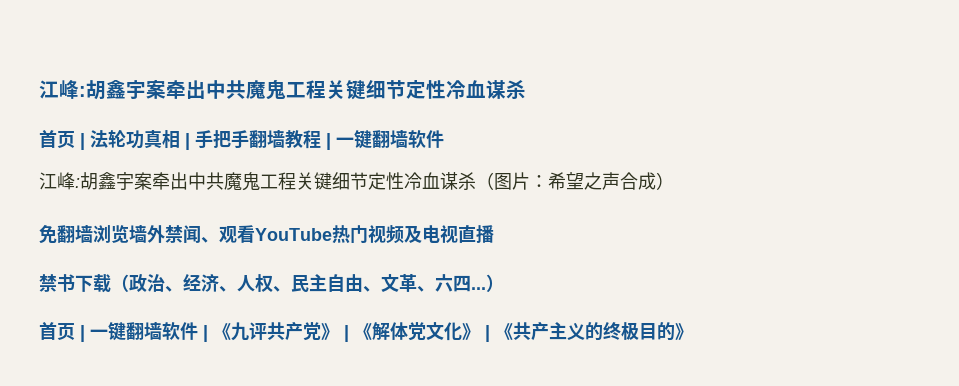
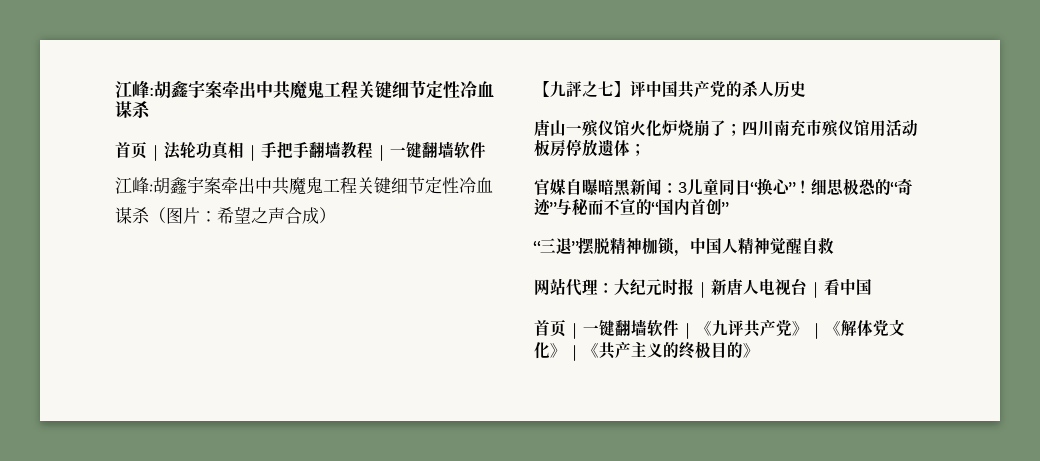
[39,224,494,244] [39,273,504,293] 免翻墙浏览墙外禁闻、观看YouTube热门视频及电视直播 // 禁书下载（政治、经济、人权、民主自由、文革、六四...） -> [534,80,806,98] [534,119,918,137] [534,139,646,157] [534,178,913,196] [534,198,729,216] [533,237,834,257] [534,278,872,298] 【九評之七】评中国共产党的杀人历史 // 唐山一殡仪馆火化炉烧崩了；四川南充市殡仪馆用活动板房停放遗体； // 官媒自曝暗黑新闻：3儿童同日“换心”！细思极恐的“奇迹”与秘而不宣的“国内首创” // “三退”摆脱精神枷锁，中国人精神觉醒自救 // 网站代理：大纪元时报 | 新唐人电视台 | 看中国

